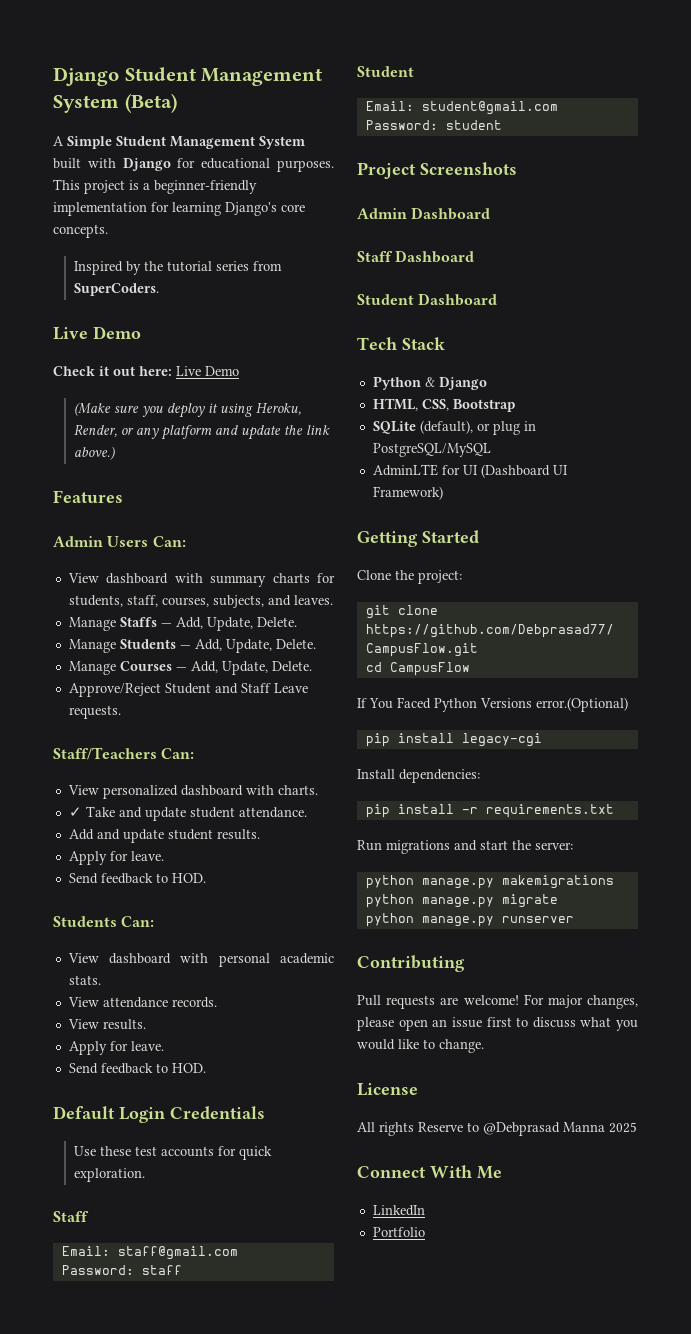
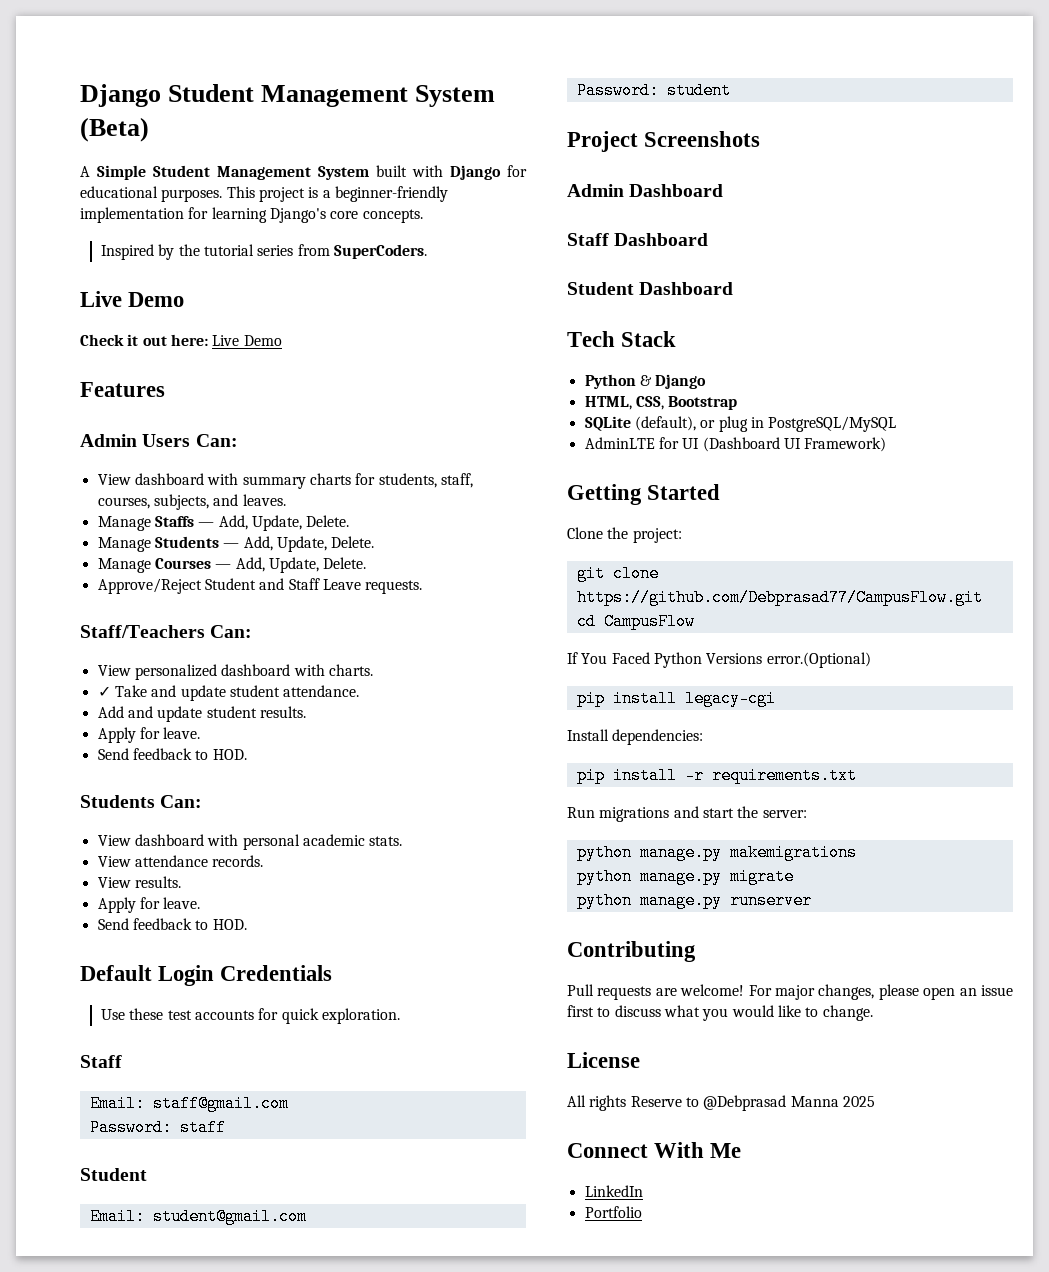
[74,402,302,418] [74,424,331,440] [74,446,116,460] // (Make sure you deploy it using Heroku, Render, or any platform and update the link above.) -> (282, 340) none

